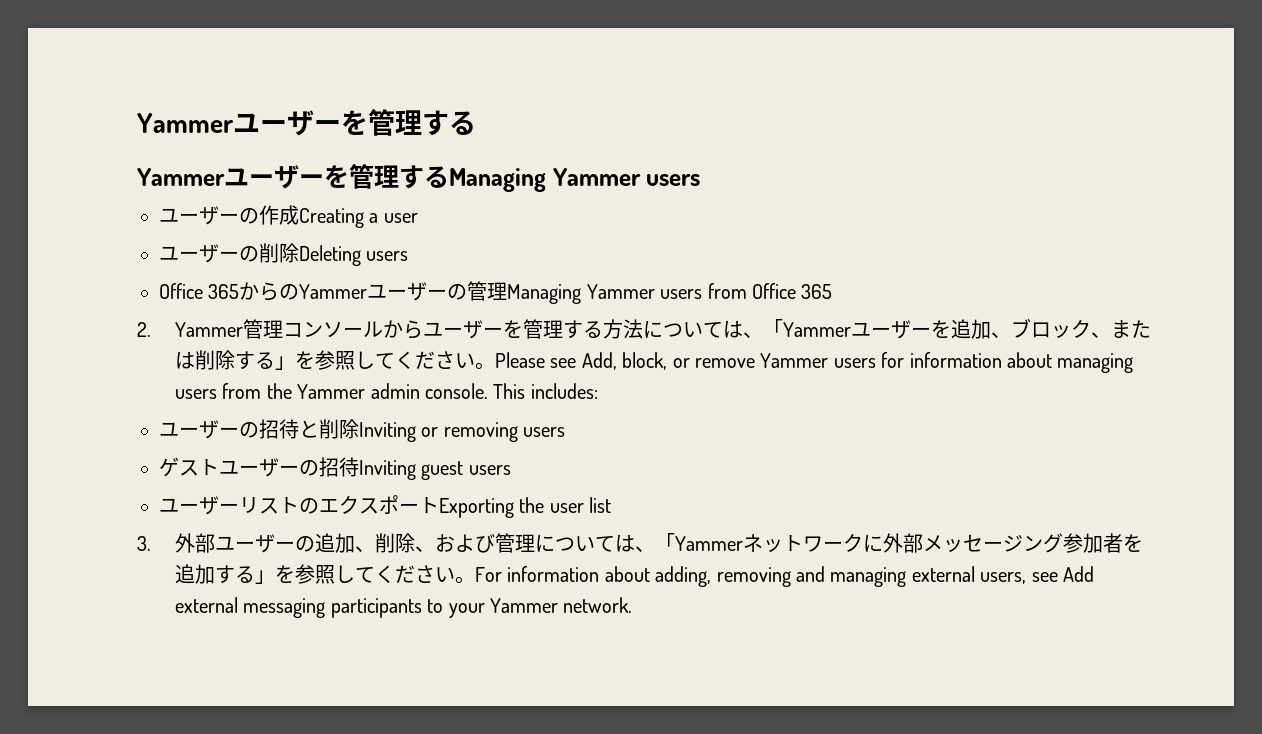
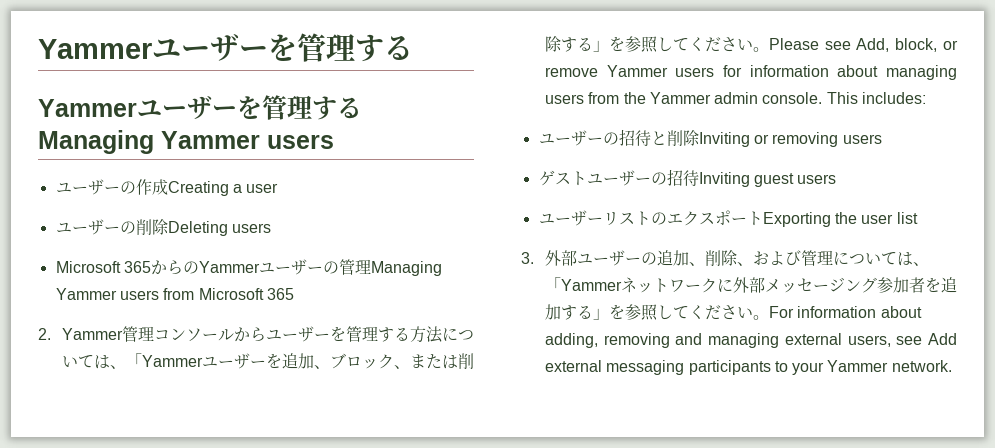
[159,283,203,299] Office -> [55,261,121,273] Microsoft
[751,283,796,299] Office -> [198,288,264,300] Microsoft

